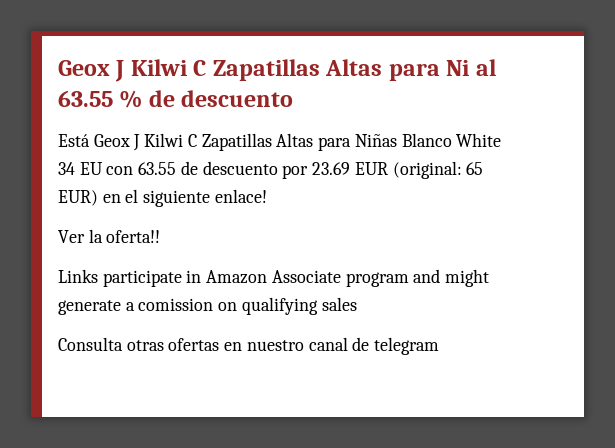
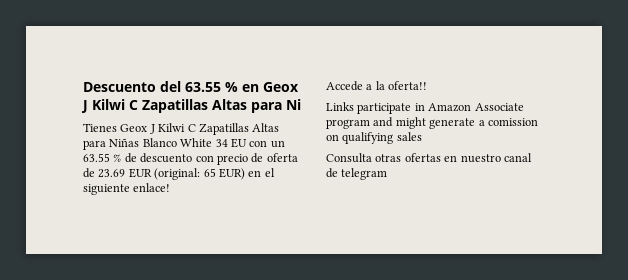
(58, 68) none -> [83,81,259,92] Descuento del 63.55 % en
[475,59,496,76] [58,90,294,108] [58,134,90,147] al 63.55 % de descuento // Está -> [83,123,117,132] // Tienes
[138,161,309,179] 63.55 de descuento por -> [270,140,285,148] [83,153,298,165] [83,168,95,178] un 63.55 % de descuento con precio de oferta de
[58,230,85,243] Ver -> [326,81,373,91] Accede a

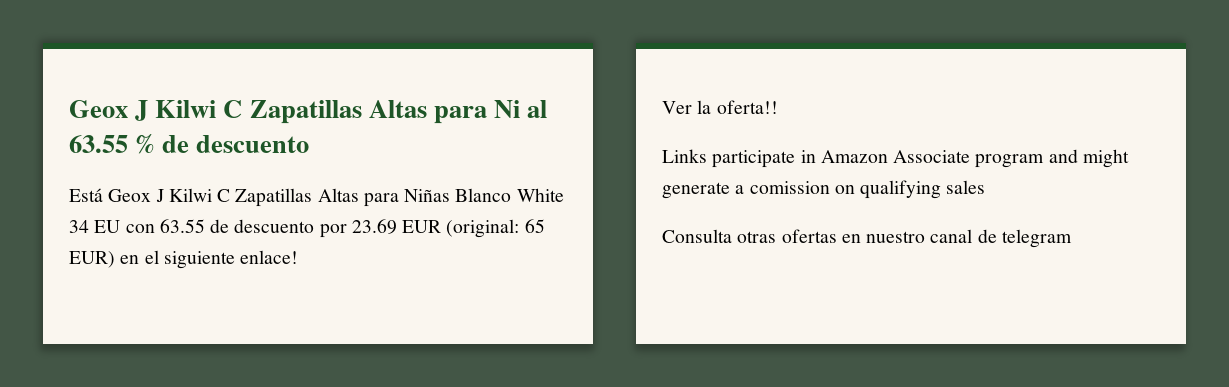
[83,81,259,92] Descuento del 63.55 % en -> (69, 109) none
[83,123,117,132] // Tienes -> [527,100,548,118] [69,134,310,154] [69,188,103,202] al 63.55 % de descuento // Está
[270,140,285,148] [83,153,298,165] [83,168,95,178] un 63.55 % de descuento con precio de oferta de -> [159,219,347,238] 63.55 de descuento por
[326,81,373,91] Accede a -> [662,101,692,114] Ver

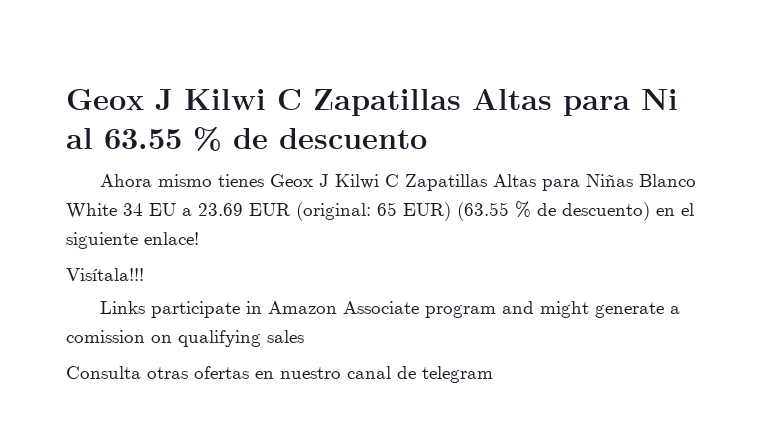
[69,188,103,202] Está -> [100,174,265,187] Ahora mismo tienes
[125,219,347,238] con 63.55 de descuento por -> [182,208,192,216] a
(115, 259) none -> [457,201,650,221] (63.55 % de descuento)
[662,100,778,114] Ver la oferta!! -> [66,268,144,281] Visítala!!!

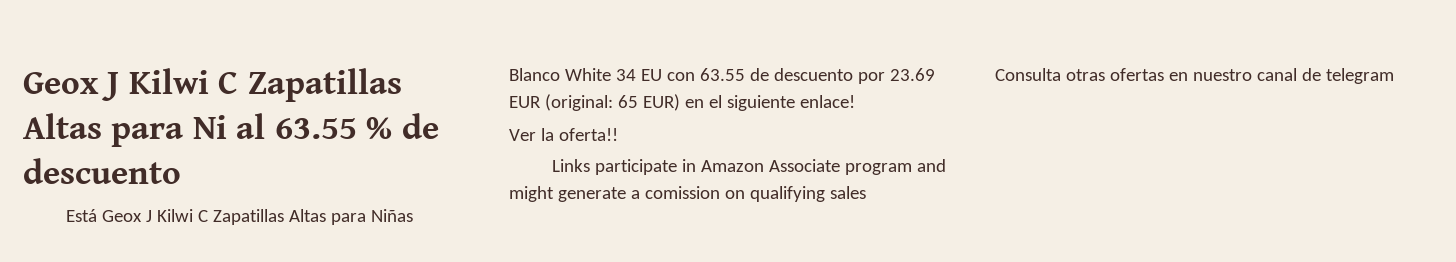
[100,174,265,187] Ahora mismo tienes -> [66,209,98,222] Está
[182,208,192,216] a -> [666,68,885,84] con 63.55 de descuento por
[457,201,650,221] (63.55 % de descuento) -> (680, 102) none
[66,268,144,281] Visítala!!! -> [509,128,618,141] Ver la oferta!!

